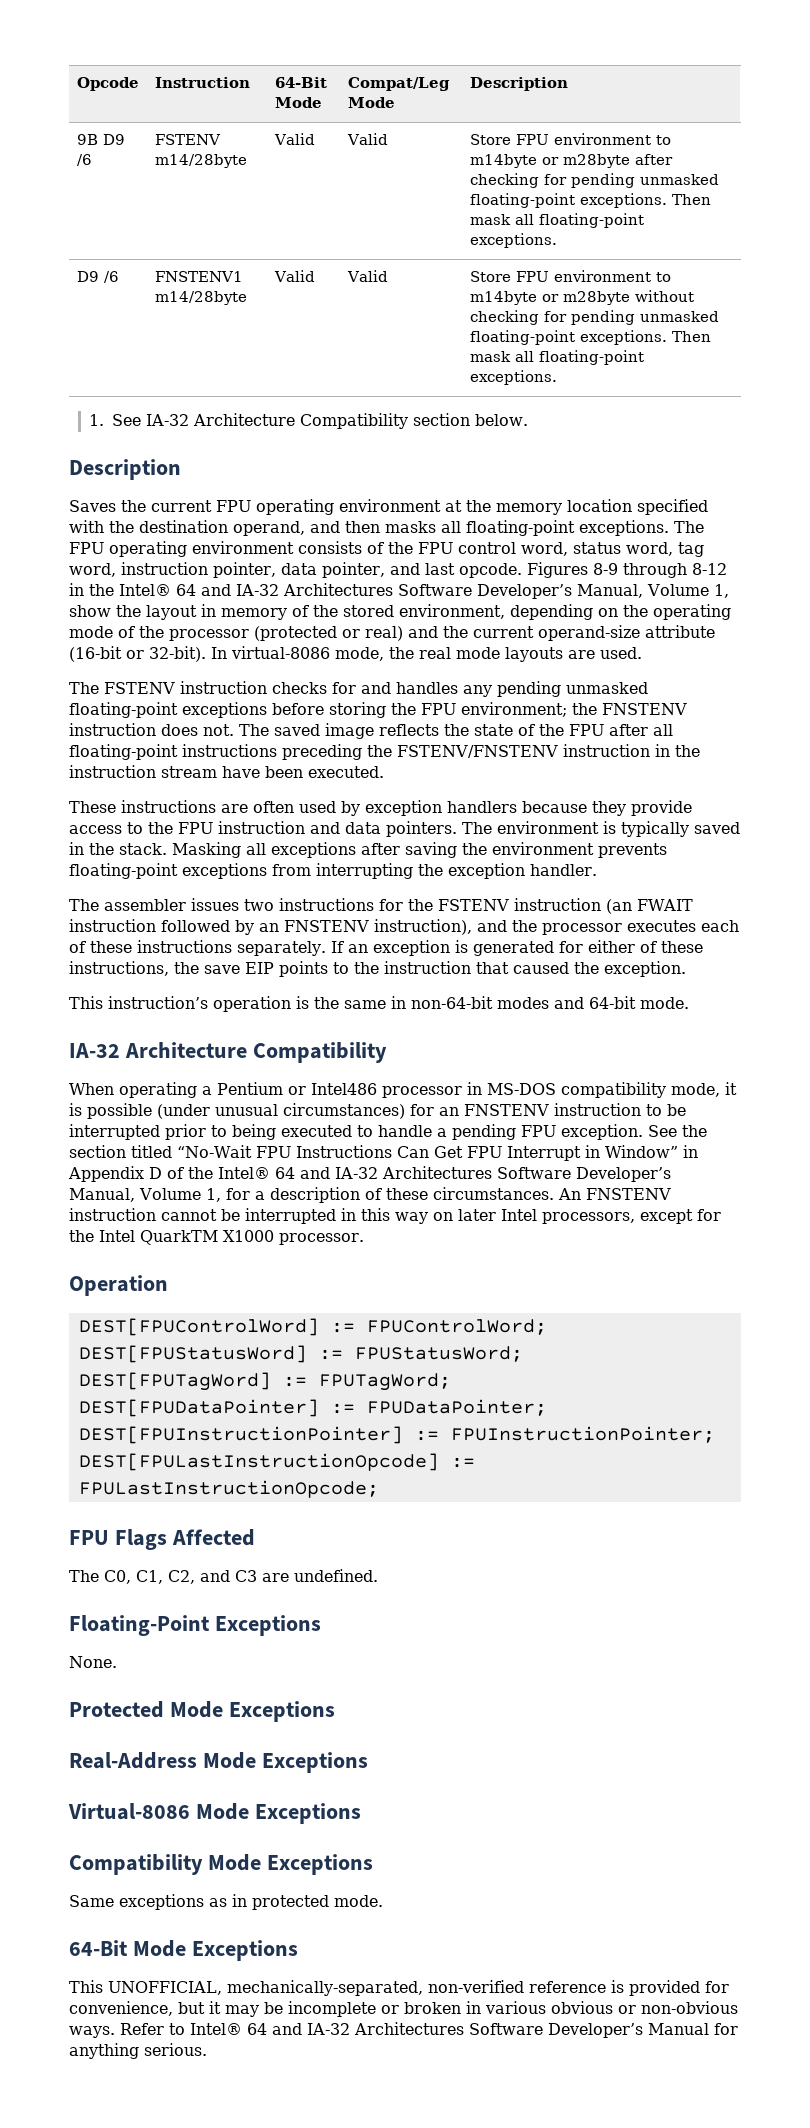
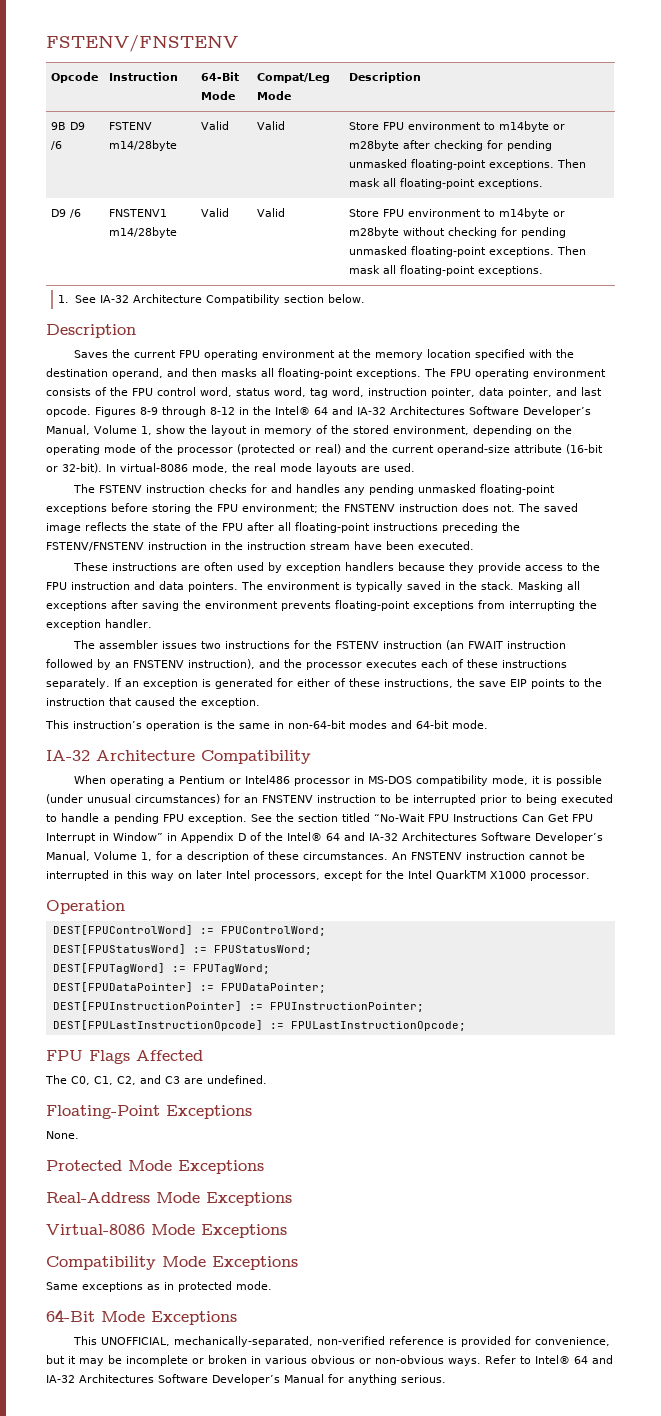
(76, 84) none -> [46,34,238,52] FSTENV/FNSTENV //

